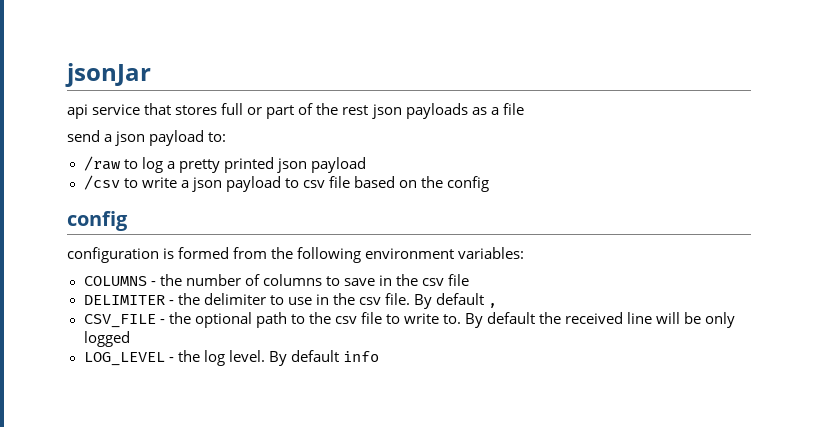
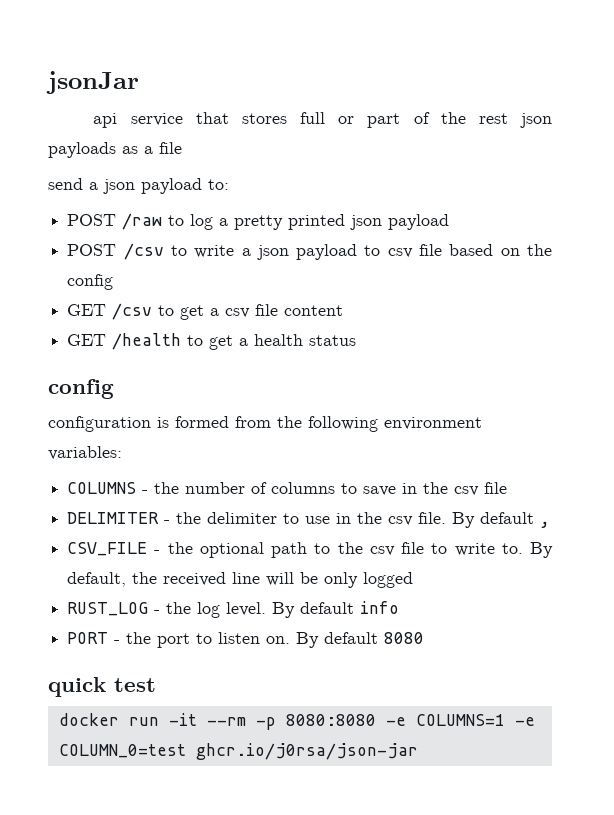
(227, 137) none -> [67,214,117,226] POST
(366, 165) none -> [67,244,117,256] POST
(490, 184) none -> [67,303,344,320] [67,333,357,350] // GET /csv to get a csv file content // GET /health to get a health status
[487,312,536,324] default -> [67,572,127,587] default,
[83,352,165,366] LOG_LEVEL -> [67,602,149,616] RUST_LOG
(379, 356) none -> [67,632,425,648] [48,677,156,697] [58,713,535,730] [58,743,418,760] // PORT - the port to listen on. By default 8080 // quick test // docker run -it --rm -p 8080:8080 -e COLUMNS=1 -e COLUMN_0=test ghcr.io/j0rsa/json-jar

